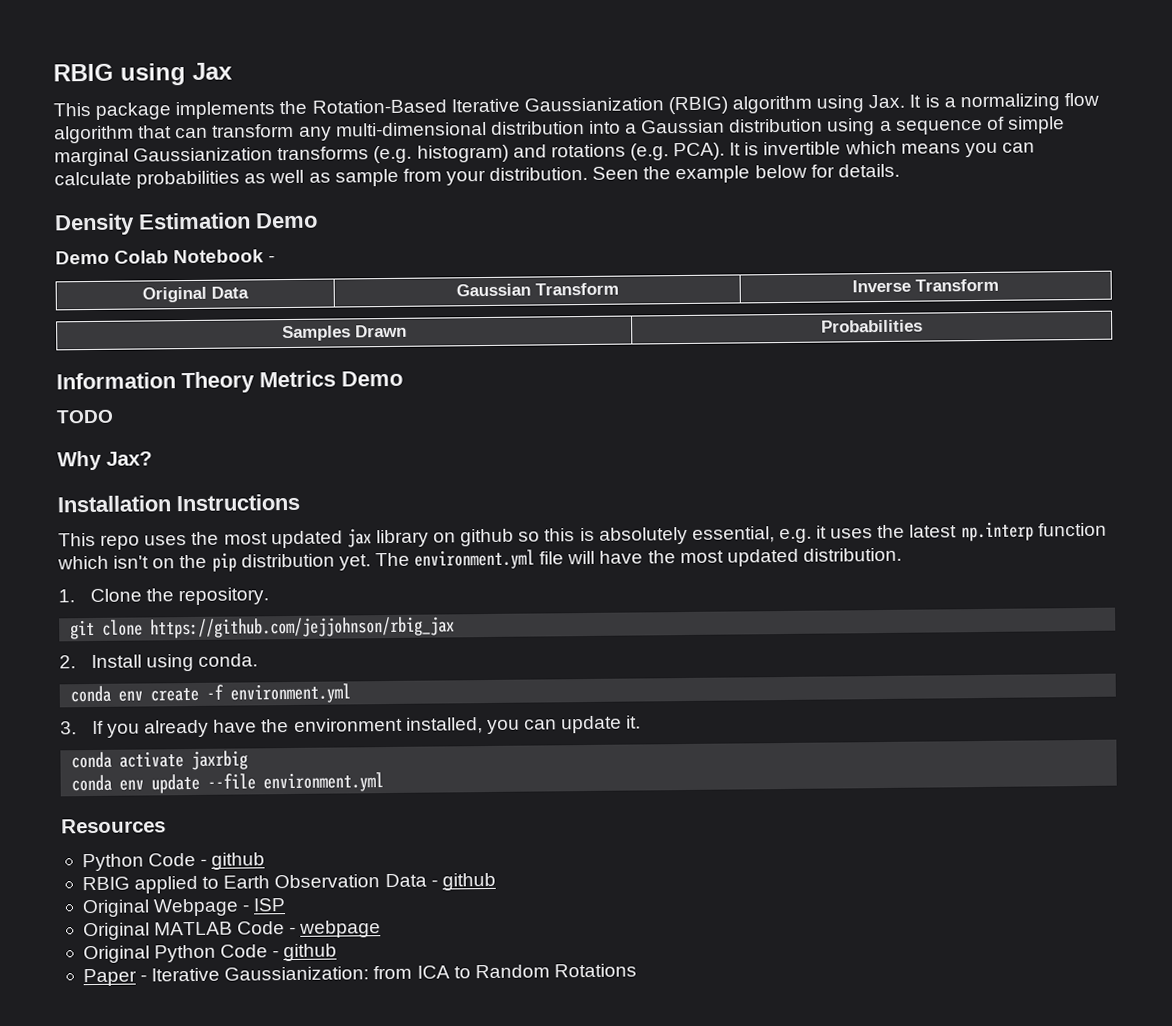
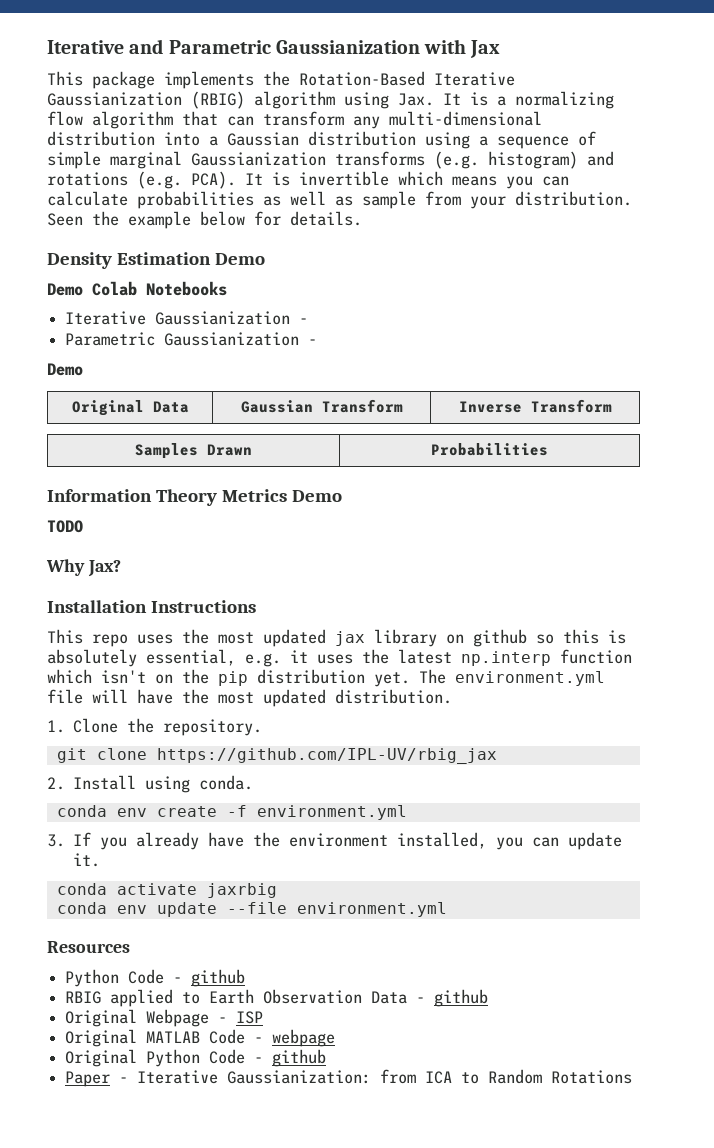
[53,63,186,86] RBIG using -> [47,39,467,54] Iterative and Parametric Gaussianization with
[173,249,276,264] Notebook - -> [146,281,227,296] [65,311,309,325] [65,332,318,346] [47,363,83,376] Notebooks // Iterative Gaussianization - // Parametric Gaussianization - // Demo
[150,616,456,639] https://github.com/jejjohnson/rbig_jax -> [156,748,497,764] https://github.com/IPL-UV/rbig_jax

